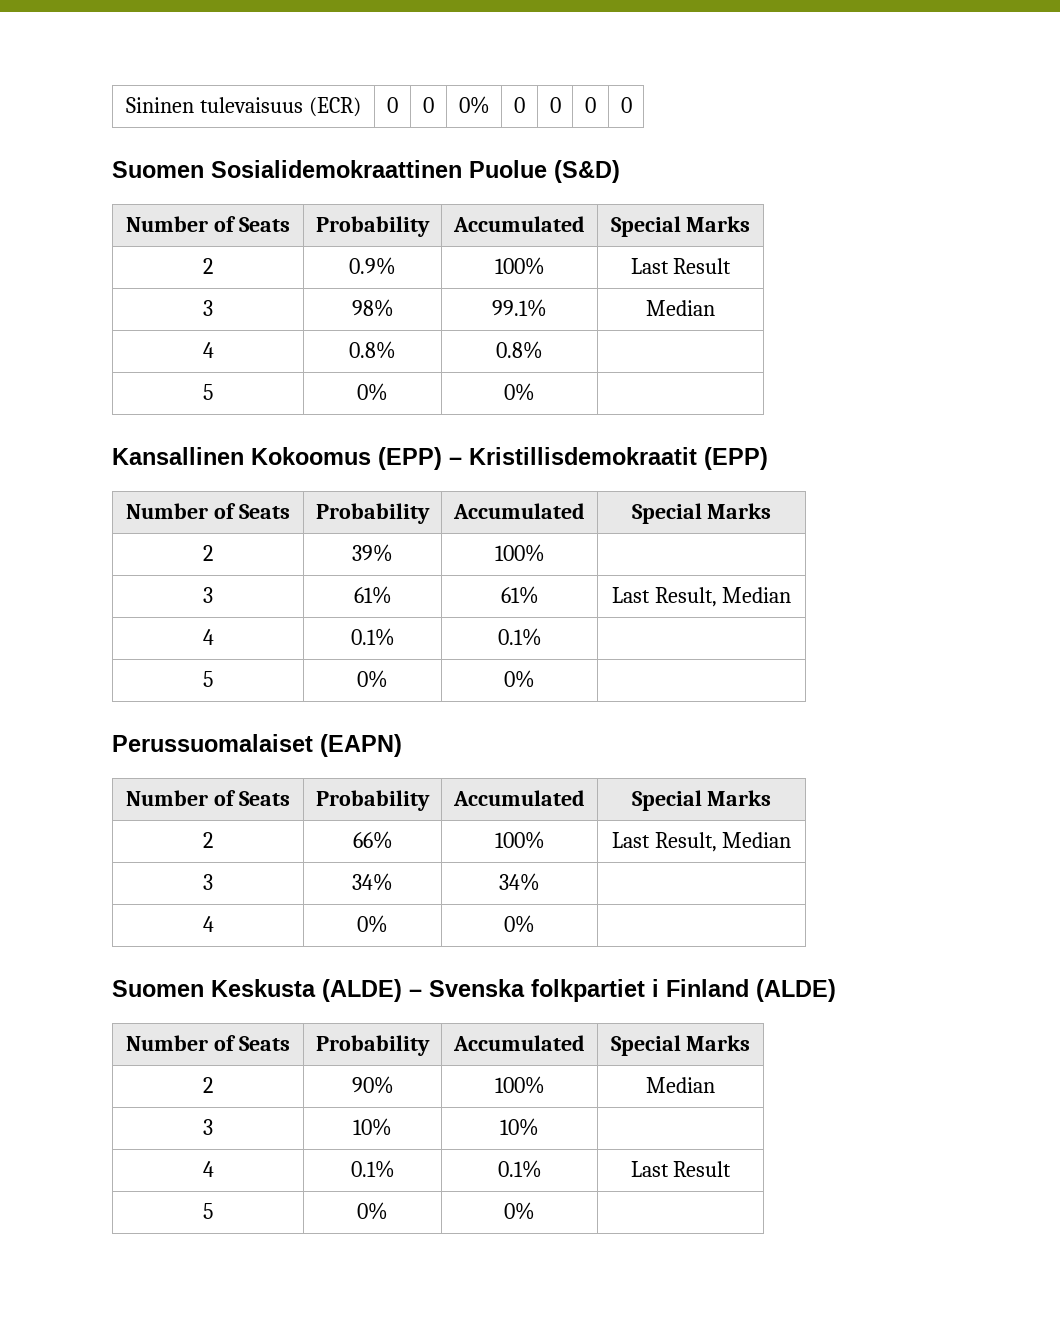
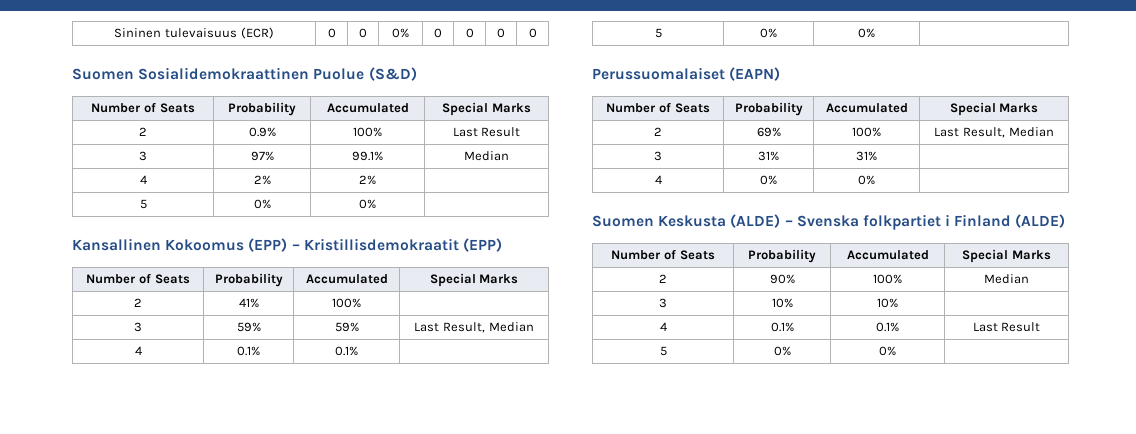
[351,299,394,317] 98% -> [250,151,274,161] 97%
[349,341,396,359] [496,341,543,359] 0.8% | 0.8% -> [253,175,271,185] [359,175,376,185] 2% | 2%
[352,544,393,562] 39% -> [238,298,259,308] 41%
[353,586,392,604] [500,586,539,604] 61% | 61% -> [236,322,261,332] [334,322,359,332] 59% | 59%
[352,831,393,849] 66% -> [756,127,781,137] 69%
[352,873,393,891] [499,873,540,891] 34% | 34% -> [758,151,779,161] [856,151,877,161] 31% | 31%

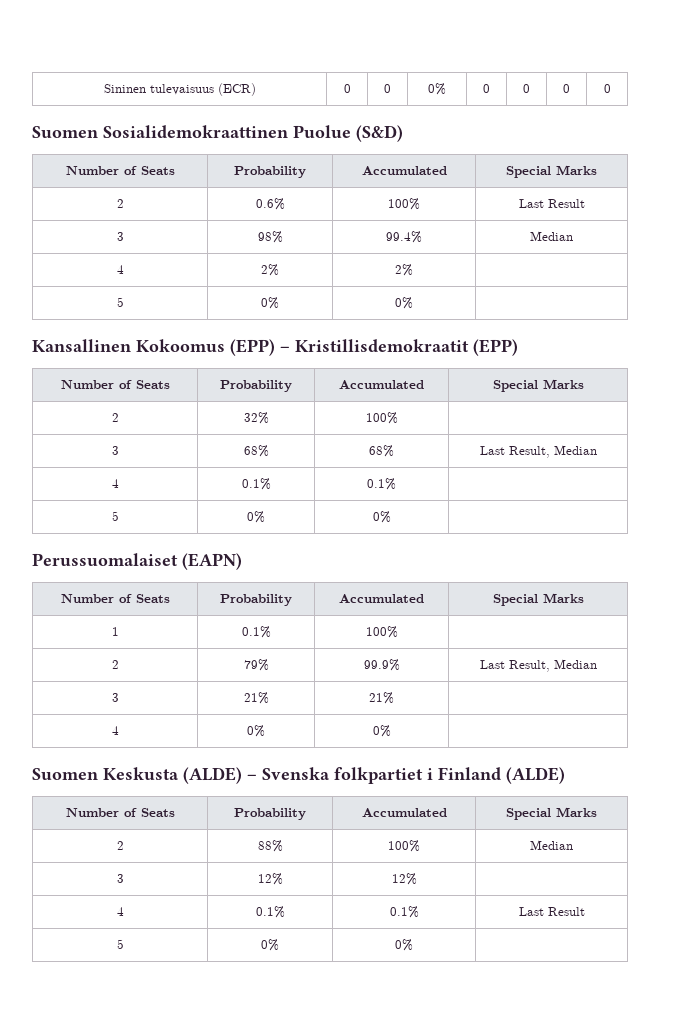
[248,127,276,137] 0.9% -> [255,198,285,210] 0.6%
[250,151,274,161] [352,151,383,161] 97% | 99.1% -> [257,231,283,243] [386,231,422,243] 98% | 99.4%
[238,298,259,308] 41% -> [243,412,269,424] 32%
[236,322,261,332] [334,322,359,332] 59% | 59% -> [243,445,269,457] [369,445,394,457] 68% | 68%
[654,127,662,136] [756,127,781,137] [852,127,881,137] // 2 | 69% | 100% -> [111,627,119,636] [241,626,271,638] [365,626,398,638] [111,660,119,669] [243,659,269,671] [363,659,400,671] // 1 | 0.1% | 100% | // 2 | 79% | 99.9%
[758,151,779,161] [856,151,877,161] 31% | 31% -> [243,692,269,704] [369,692,394,704] 21% | 21%
[769,274,795,284] 90% -> [257,840,283,852] 88%
[771,298,793,308] [877,298,898,308] 10% | 10% -> [257,873,283,885] [391,873,417,885] 12% | 12%

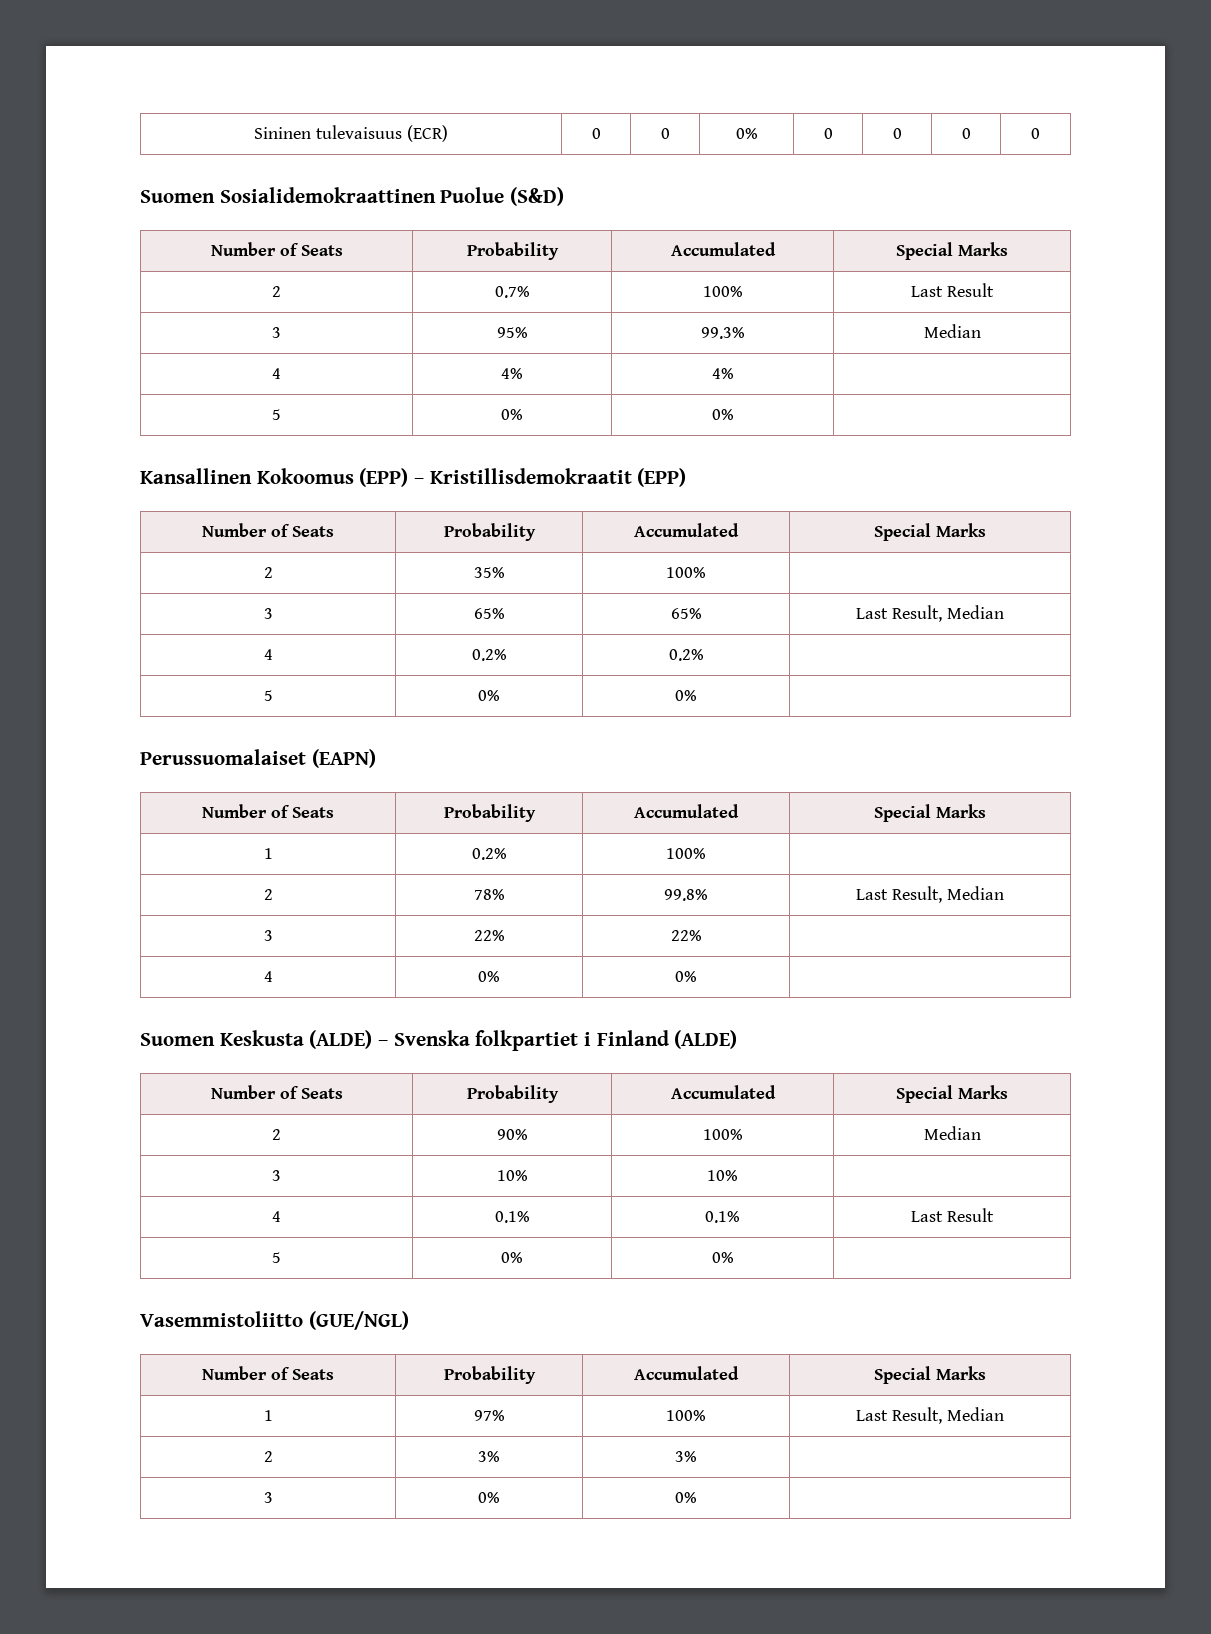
[255,198,285,210] 0.6% -> [494,286,530,298] 0.7%
[257,231,283,243] [386,231,422,243] [530,231,573,241] [116,265,124,274] [261,264,279,276] [395,264,413,276] 98% | 99.4% | Median // 4 | 2% | 2% -> [496,327,528,338] [700,327,745,339] [923,324,981,338] [272,368,281,379] [500,368,523,379] [711,368,734,379] 95% | 99.3% | Median // 4 | 4% | 4%
[243,412,269,424] 32% -> [473,567,505,578] 35%
[243,445,269,457] [369,445,394,457] 68% | 68% -> [473,608,505,619] [670,608,702,619] 65% | 65%
[241,478,271,490] [367,478,396,490] 0.1% | 0.1% -> [471,649,507,661] [668,649,704,661] 0.2% | 0.2%
[241,626,271,638] 0.1% -> [471,848,507,860] 0.2%
[243,659,269,671] [363,659,400,671] 79% | 99.9% -> [473,889,505,900] [664,889,708,901] 78% | 99.8%
[243,692,269,704] [369,692,394,704] 21% | 21% -> [473,930,505,941] [670,930,702,941] 22% | 22%
[257,840,283,852] 88% -> [496,1129,528,1140] 90%
[257,873,283,885] [391,873,417,885] 12% | 12% -> [496,1170,528,1181] [707,1170,738,1181] 10% | 10%
(413, 945) none -> [140,1311,409,1330] [202,1366,334,1380] [443,1366,536,1384] [634,1366,739,1380] [874,1366,986,1384] [263,1410,273,1421] [473,1410,505,1421] [666,1410,706,1421] [856,1407,1004,1424] [263,1451,273,1462] [477,1451,500,1462] [675,1451,697,1462] [263,1492,273,1503] [477,1492,500,1503] [675,1492,697,1503] // Vasemmistoliitto (GUE/NGL) // Number of Seats | Probability | Accumulated | Special Marks // 1 | 97% | 100% | Last Result, Median // 2 | 3% | 3% | // 3 | 0% | 0% |

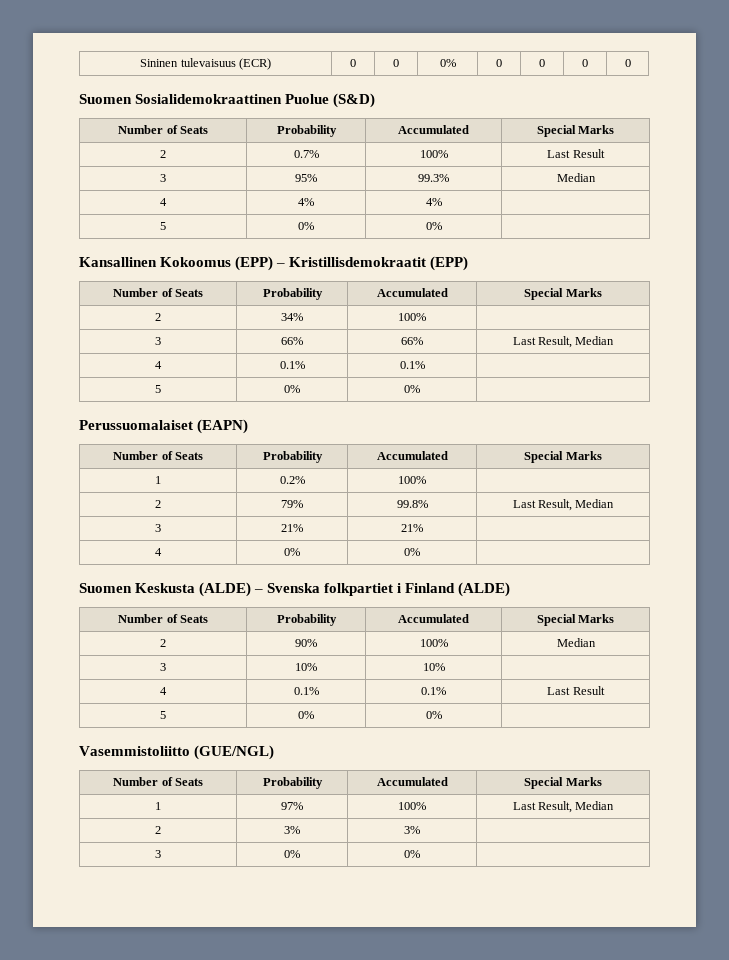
[473,567,505,578] 35% -> [281,313,303,321] 34%
[473,608,505,619] [670,608,702,619] 65% | 65% -> [281,337,303,345] [401,337,423,345] 66% | 66%
[471,649,507,661] [668,649,704,661] 0.2% | 0.2% -> [279,361,305,369] [399,361,425,369] 0.1% | 0.1%
[473,889,505,900] 78% -> [281,500,303,508] 79%
[473,930,505,941] [670,930,702,941] 22% | 22% -> [281,524,303,532] [401,524,423,532] 21% | 21%

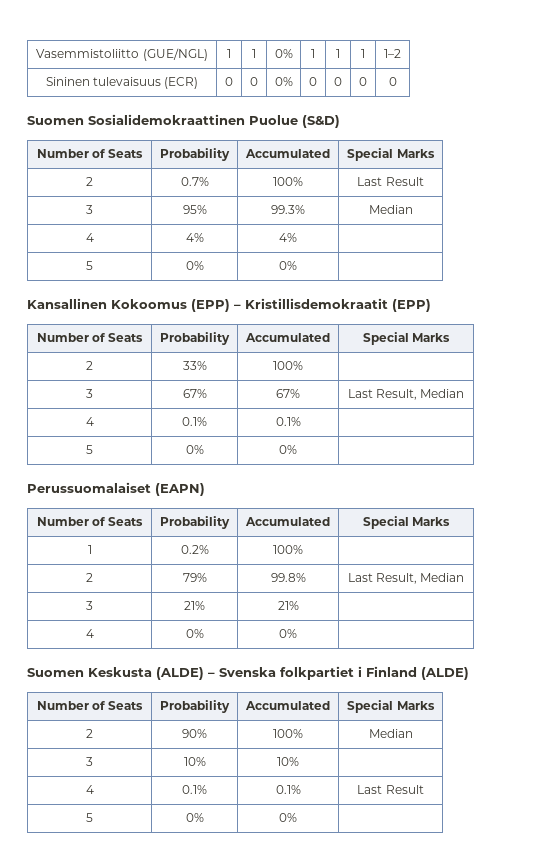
(140, 63) none -> [36,48,208,61] [227,49,231,58] [252,49,256,58] [274,49,293,58] [311,49,315,58] [336,49,340,58] [361,49,365,58] [384,49,401,58] Vasemmistoliitto (GUE/NGL) | 1 | 1 | 0% | 1 | 1 | 1 | 1–2 //
[281,313,303,321] 34% -> [182,361,207,370] 33%
[281,337,303,345] [401,337,423,345] 66% | 66% -> [182,389,207,398] [276,389,300,398] 67% | 67%
[79,745,275,760] [113,777,203,786] [262,777,323,789] [376,777,448,786] [524,777,602,789] [155,802,161,810] [281,802,303,810] [398,802,426,810] [512,801,615,813] [155,826,161,834] [284,826,300,834] [404,826,420,834] [155,850,161,858] [284,850,300,858] [404,850,420,858] // Vasemmistoliitto (GUE/NGL) // Number of Seats | Probability | Accumulated | Special Marks // 1 | 97% | 100% | Last Result, Median // 2 | 3% | 3% | // 3 | 0% | 0% | -> (297, 817) none

